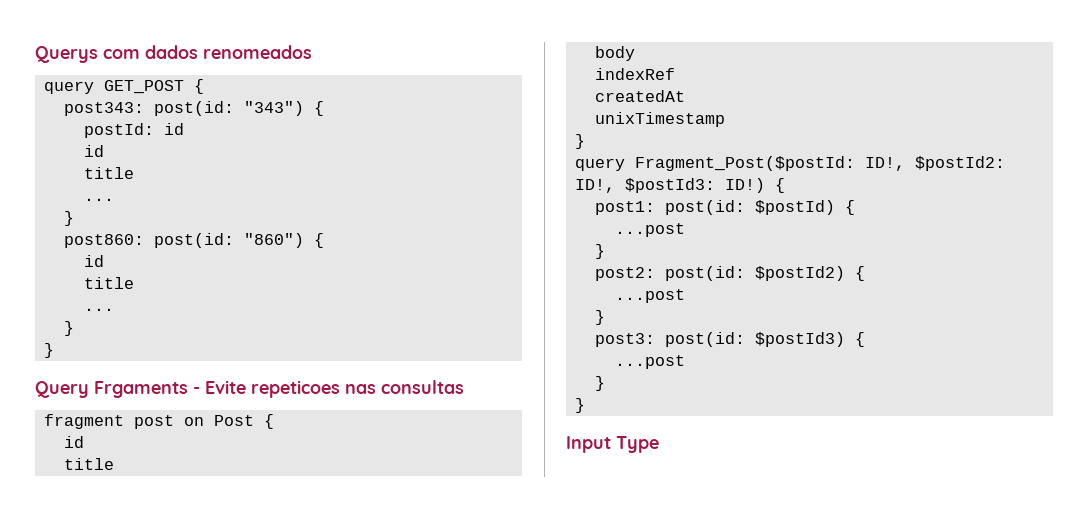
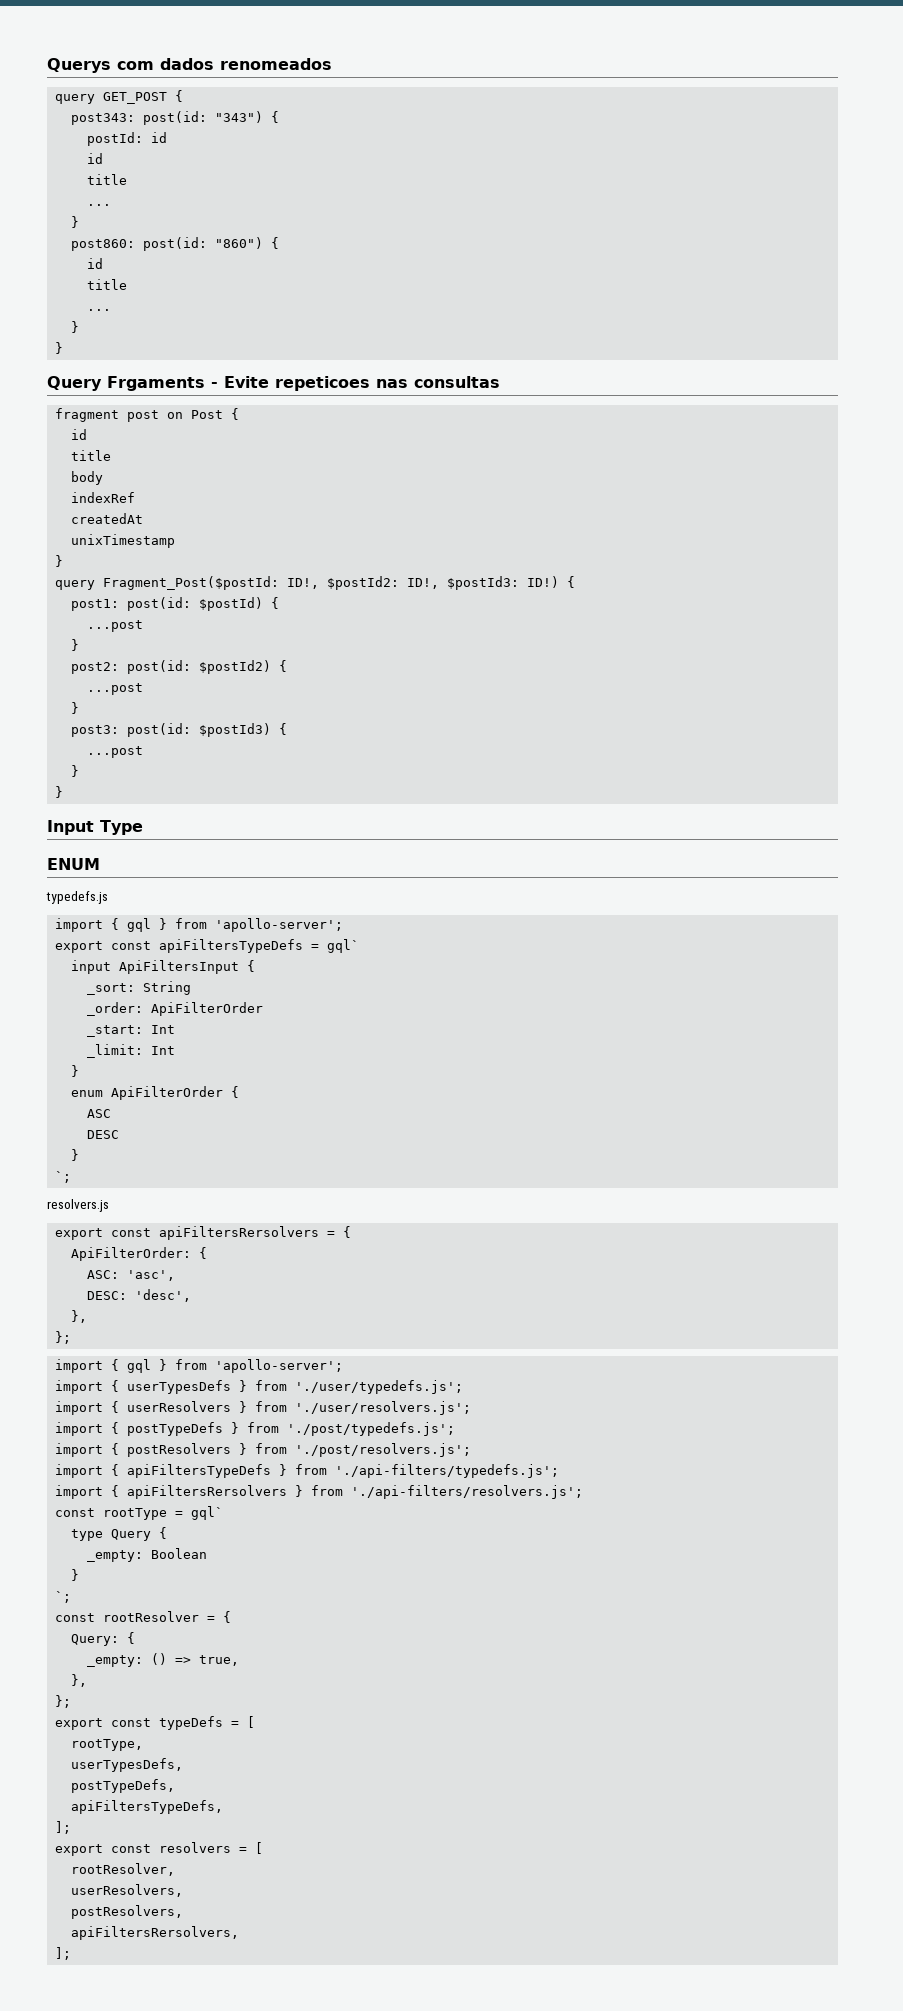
(659, 444) none -> [47,858,100,870] [46,891,108,904] [55,918,344,932] [55,939,360,953] [71,960,256,974] [87,981,192,995] [87,1002,264,1016] [87,1025,176,1037] [87,1044,176,1058] [71,1065,80,1077] [71,1086,240,1100] [87,1109,112,1118] [87,1130,120,1139] [71,1149,80,1161] [55,1171,72,1183] [47,1199,109,1212] [55,1226,352,1240] [71,1247,208,1261] [87,1270,176,1281] [87,1289,192,1302] [71,1310,88,1323] [55,1331,72,1344] [55,1359,344,1373] [55,1380,464,1394] [55,1401,472,1415] [55,1422,456,1436] [55,1443,472,1457] [55,1464,560,1478] [55,1485,584,1499] [55,1506,224,1520] [71,1527,168,1541] [87,1548,208,1562] [71,1569,80,1581] [55,1591,72,1603] [55,1611,232,1623] [71,1632,136,1646] [87,1653,240,1667] [71,1674,88,1687] [55,1695,72,1708] [55,1716,256,1730] [71,1739,144,1751] [71,1758,184,1772] [71,1779,176,1793] [71,1800,224,1814] [55,1821,72,1834] [55,1842,264,1856] [71,1863,176,1876] [71,1884,184,1897] [71,1905,184,1919] [71,1926,240,1940] [55,1947,72,1960] // ENUM // typedefs.js // import { gql } from 'apollo-server'; // export const apiFiltersTypeDefs = gql` // input ApiFiltersInput { // _sort: String // _order: ApiFilterOrder // _start: Int // _limit: Int // } // enum ApiFilterOrder { // ASC // DESC // } // `; // resolvers.js // export const apiFiltersRersolvers = { // ApiFilterOrder: { // ASC: 'asc', // DESC: 'desc', // }, // }; // import { gql } from 'apollo-server'; // import { userTypesDefs } from './user/typedefs.js'; // import { userResolvers } from './user/resolvers.js'; // import { postTypeDefs } from './post/typedefs.js'; // import { postResolvers } from './post/resolvers.js'; // import { apiFiltersTypeDefs } from './api-filters/typedefs.js'; // import { apiFiltersRersolvers } from './api-filters/resolvers.js'; // const rootType = gql` // type Query { // _empty: Boolean // } // `; // const rootResolver = { // Query: { // _empty: () => true, // }, // }; // export const typeDefs = [ // rootType, // userTypesDefs, // postTypeDefs, // apiFiltersTypeDefs, // ]; // export const resolvers = [ // rootResolver, // userResolvers, // postResolvers, // apiFiltersRersolvers, // ];

